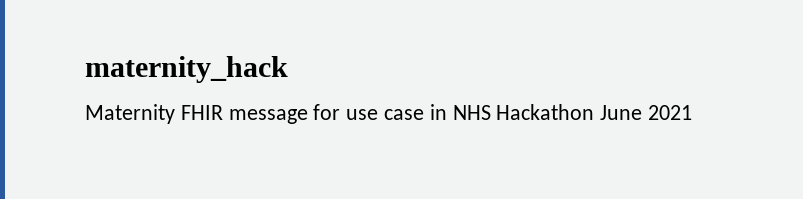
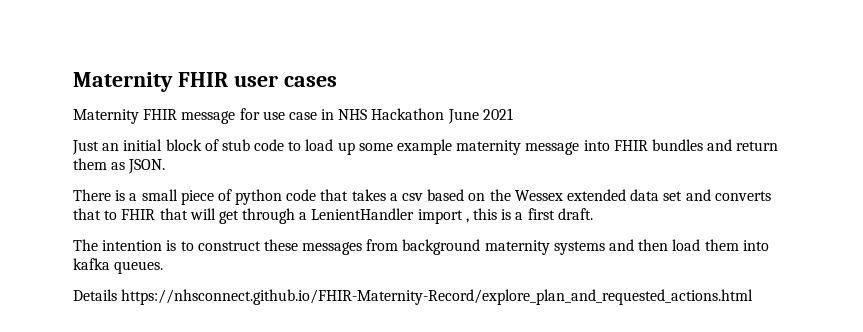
[85,56,288,83] maternity_hack -> [73,72,337,92] Maternity FHIR user cases
(693, 112) none -> [72,139,779,155] [73,158,166,174] [73,189,771,205] [73,208,593,224] [73,239,769,255] [73,258,164,274] [73,289,754,305] // Just an initial block of stub code to load up some example maternity message into FHIR bundles and return them as JSON. // There is a small piece of python code that takes a csv based on the Wessex extended data set and converts that to FHIR that will get through a LenientHandler import , this is a first draft. // The intention is to construct these messages from background maternity systems and then load them into kafka queues. // Details https://nhsconnect.github.io/FHIR-Maternity-Record/explore_plan_and_requested_actions.html

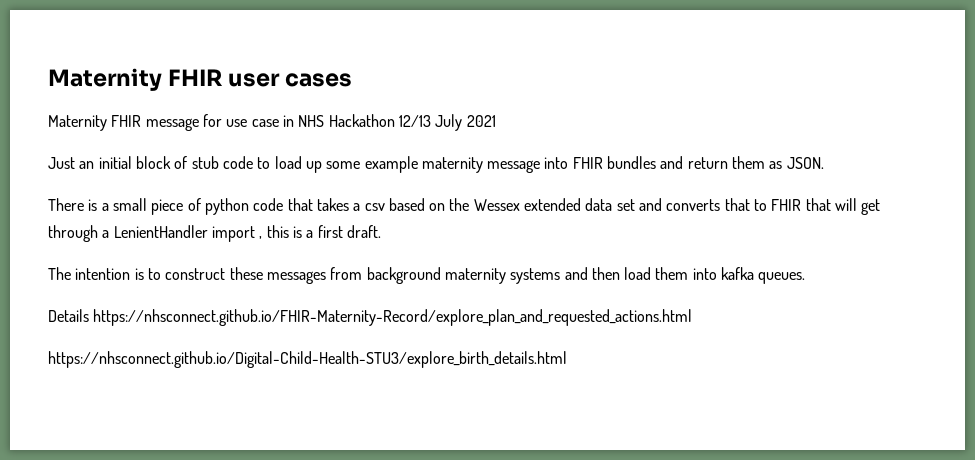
[447,109,479,124] June -> [398,114,463,131] 12/13 July
(754, 297) none -> [48,351,567,368] // https://nhsconnect.github.io/Digital-Child-Health-STU3/explore_birth_details.html

